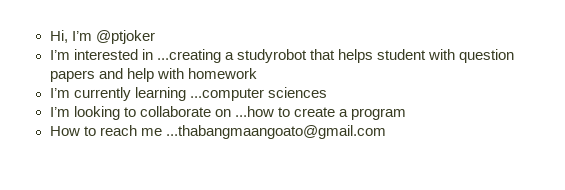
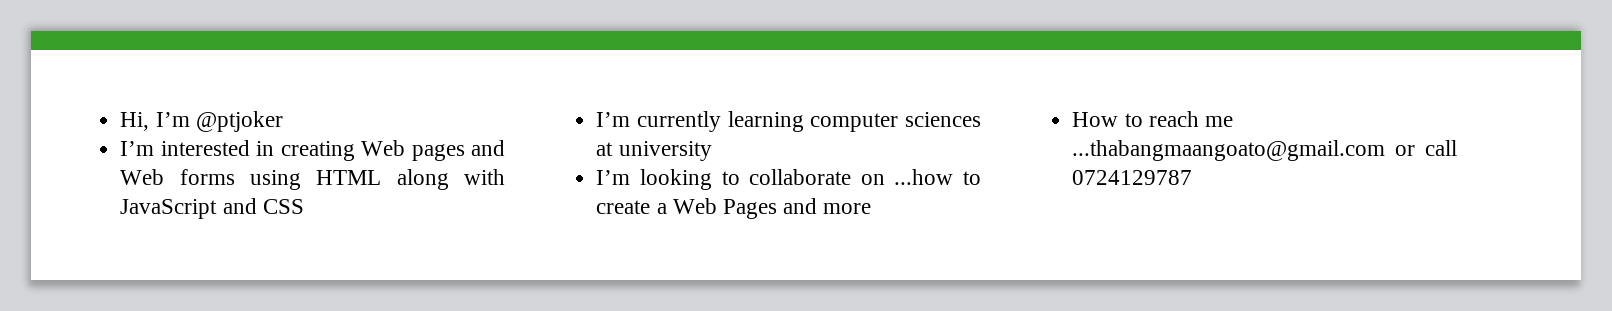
[156,49,514,63] [49,68,257,82] ...creating a studyrobot that helps student with question papers and help with homework -> [280,140,505,161] [120,169,505,190] [120,198,304,219] creating Web pages and Web forms using HTML along with JavaScript and CSS
[189,88,264,101] ...computer -> [810,113,899,132] computer
(327, 92) none -> [596,141,712,161] at university
[350,108,406,120] program -> [672,198,872,219] Web Pages and more
(386, 132) none -> [1395,140,1457,156] [1072,170,1193,185] or call 0724129787

